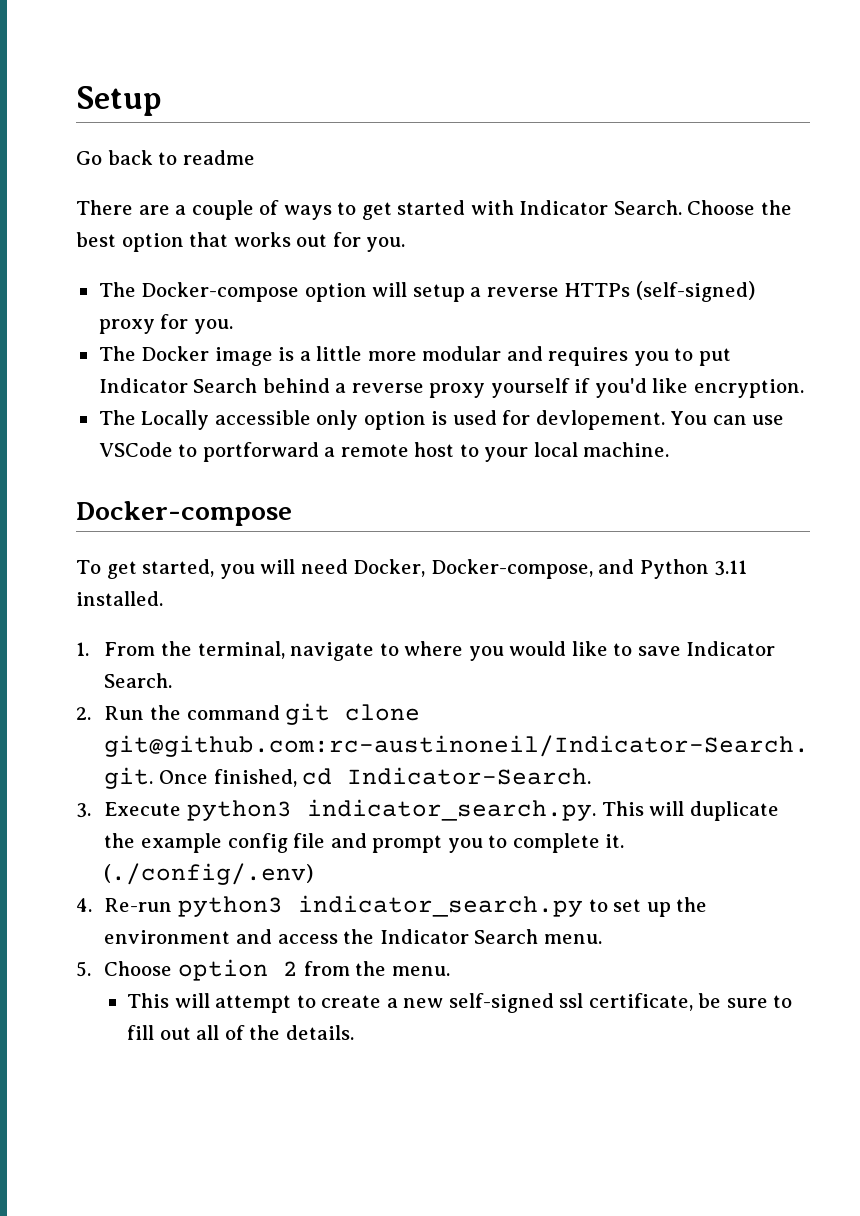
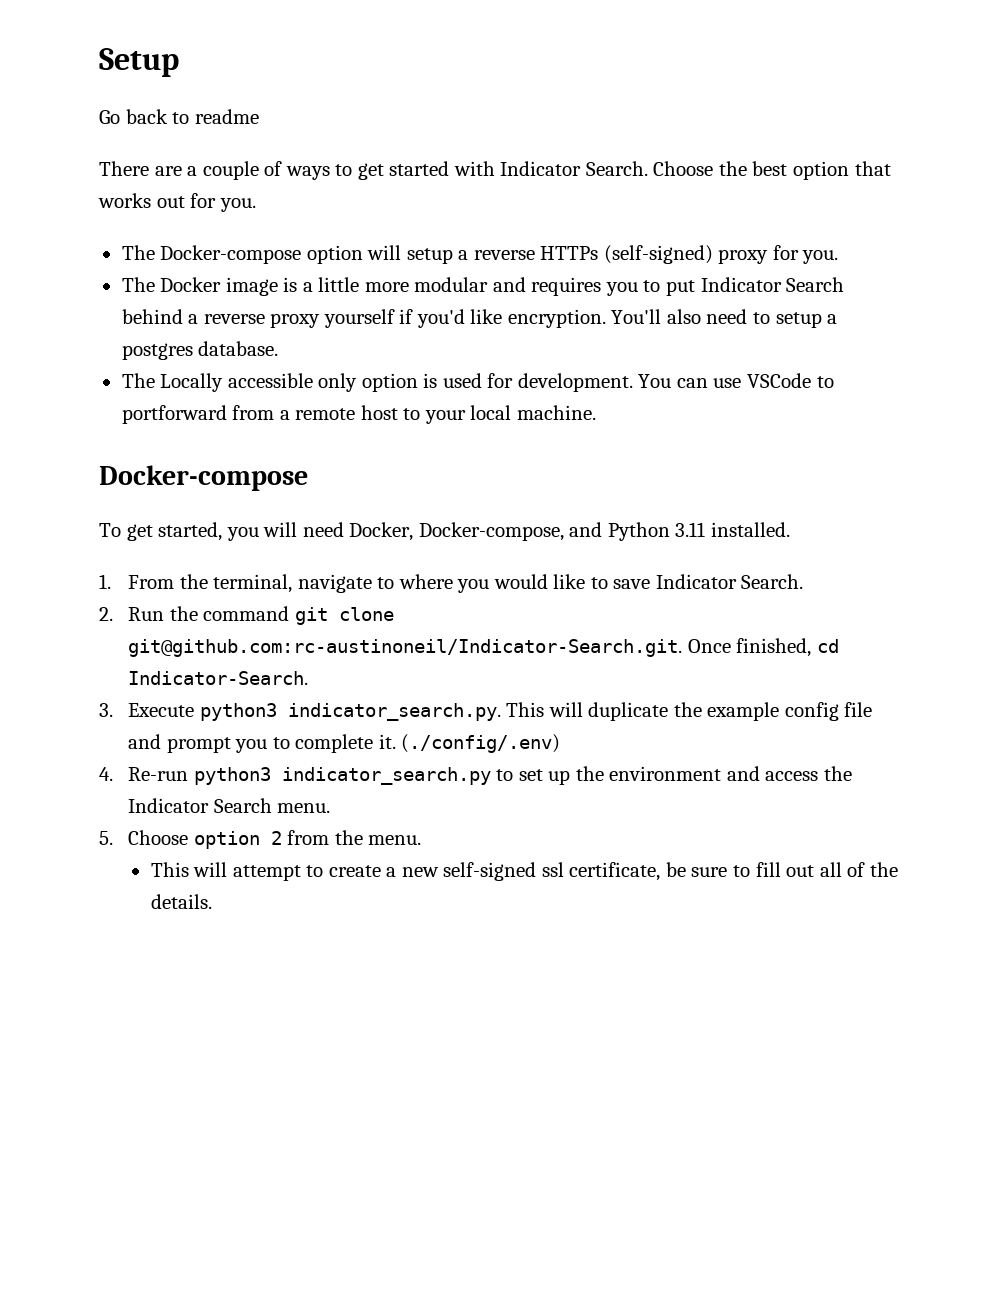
(804, 388) none -> [611,309,838,328] [121,341,279,360] You'll also need to setup a postgres database.
[535,410,665,430] devlopement. -> [517,373,633,392] development.
(319, 452) none -> [232,405,275,420] from

